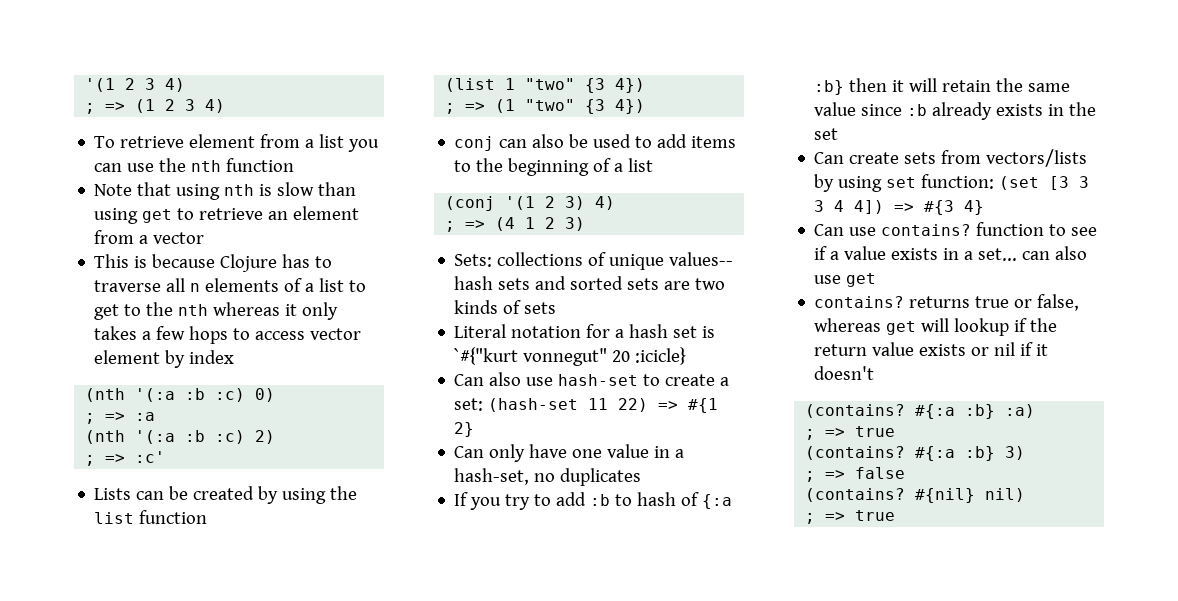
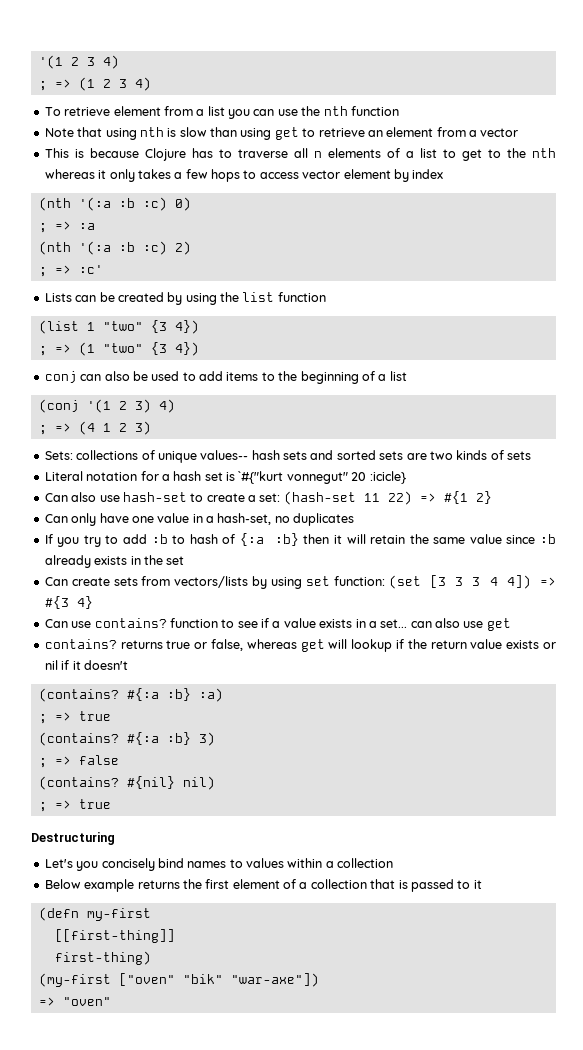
(896, 515) none -> [31,832,115,845] [44,858,394,871] [44,879,482,892] [38,907,151,921] [54,929,175,943] [54,951,151,965] [38,973,319,987] [38,997,111,1006] // Destructuring // Let's you concisely bind names to values within a collection // Below example returns the first element of a collection that is passed to it // (defn my-first // [[first-thing]] // first-thing) // (my-first ["oven" "bik" "war-axe"]) // => "oven"

